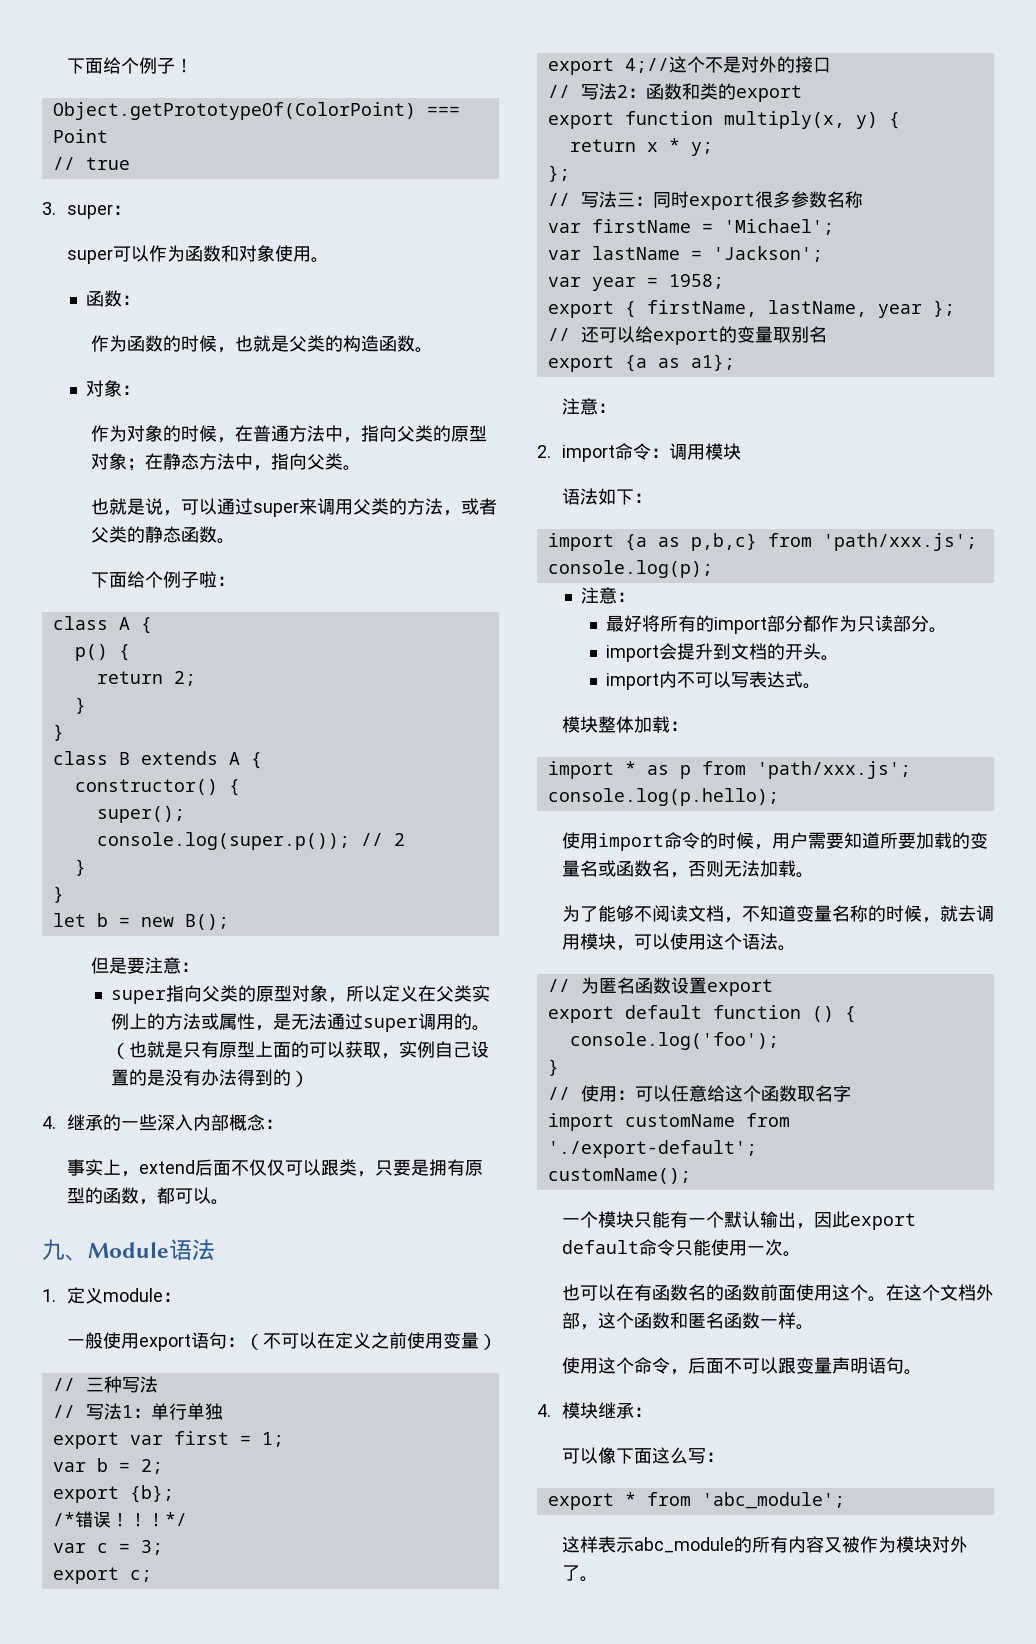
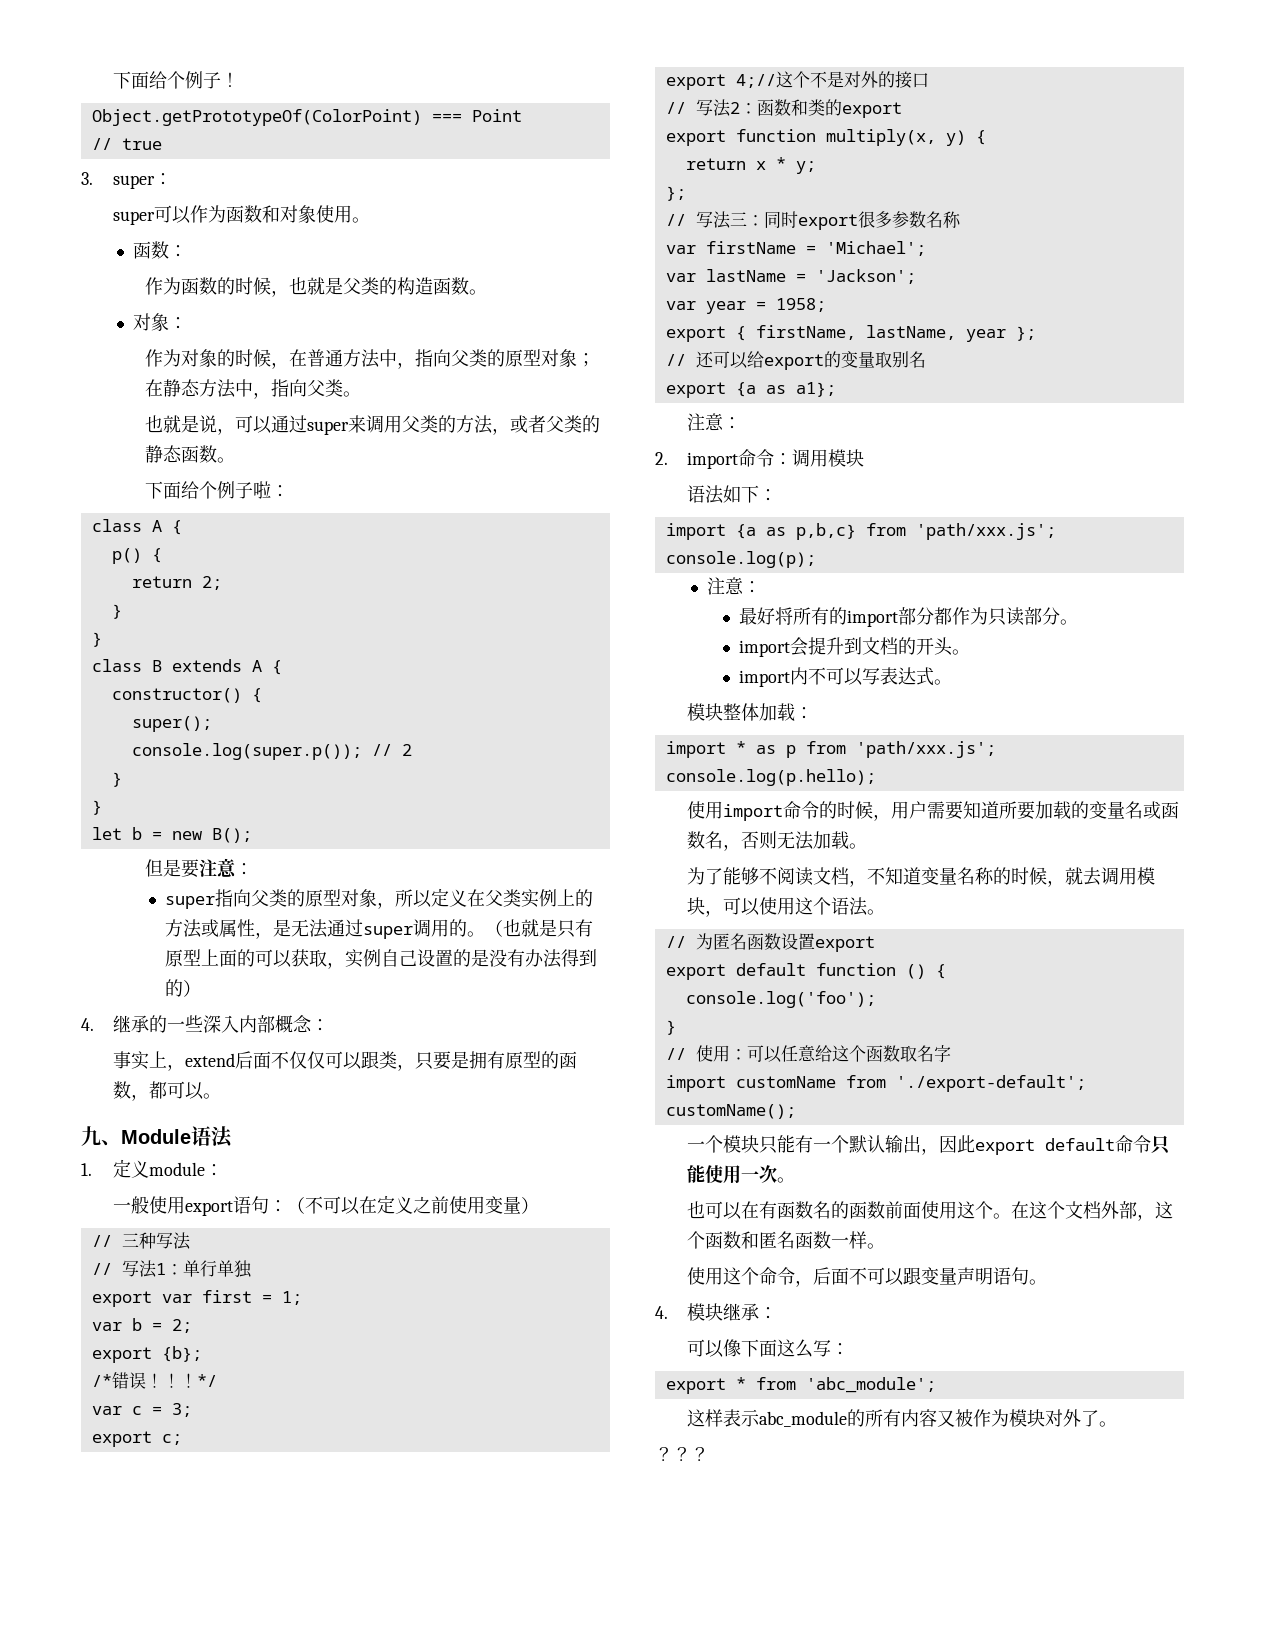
(598, 1579) none -> [655,1447,709,1461] // ？？？

